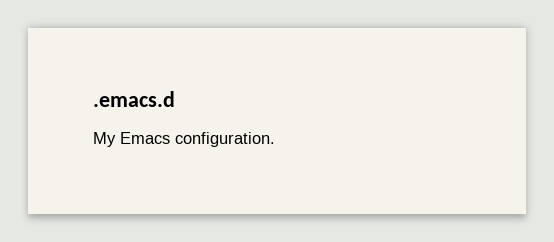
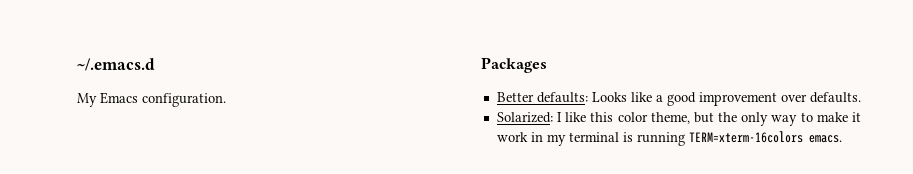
[93,91,175,107] .emacs.d -> [77,58,155,71] ~/.emacs.d
(275, 139) none -> [481,57,547,73] [496,92,861,106] [496,112,862,126] [496,131,842,146] // Packages // Better defaults: Looks like a good improvement over defaults. // Solarized: I like this color theme, but the only way to make it work in my terminal is running TERM=xterm-16colors emacs.

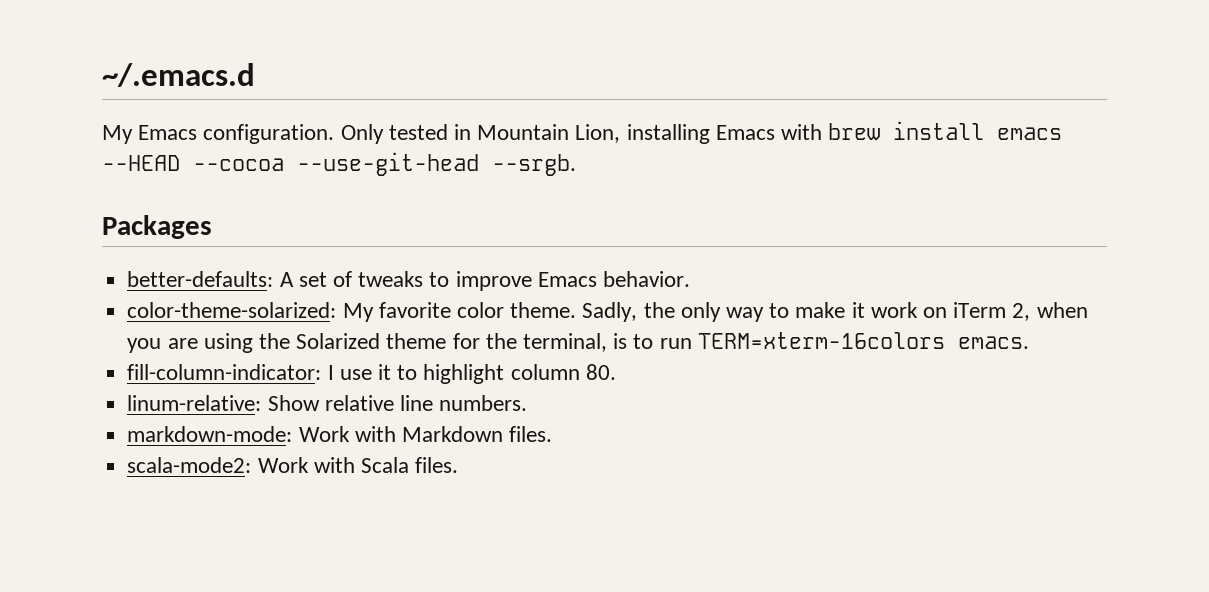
[481,57,547,73] [496,92,861,106] [496,112,714,124] // Packages // Better defaults: Looks like a good improvement over defaults. // Solarized: I like this color theme, but -> [340,121,1063,144] [102,152,576,176] [102,215,212,239] [127,271,690,291] [127,302,638,322] Only tested in Mountain Lion, installing Emacs with brew install emacs --HEAD --cocoa --use-git-head --srgb. // Packages // better-defaults: A set of tweaks to improve Emacs behavior. // color-theme-solarized: My favorite color theme. Sadly,
[530,131,842,146] in my terminal is running TERM=xterm-16colors emacs. -> [923,302,1088,321] [127,332,1029,353] [127,364,616,384] [127,395,528,411] [127,426,553,442] [127,457,459,473] on iTerm 2, when you are using the Solarized theme for the terminal, is to run TERM=xterm-16colors emacs. // fill-column-indicator: I use it to highlight column 80. // linum-relative: Show relative line numbers. // markdown-mode: Work with Markdown files. // scala-mode2: Work with Scala files.

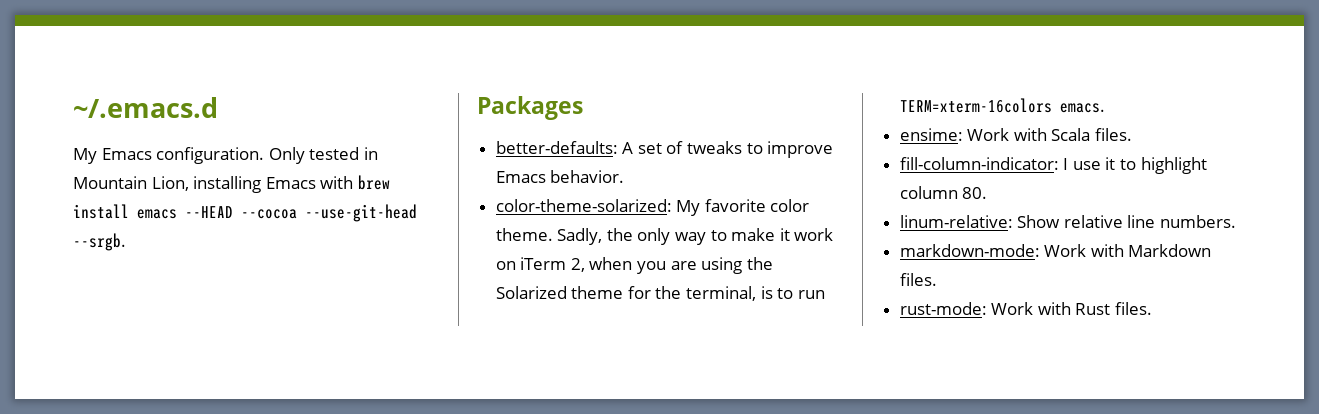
(1029, 342) none -> [899,128,1133,141] // ensime: Work with Scala files.
[127,457,409,473] scala-mode2: Work with Scala -> [899,302,1111,315] rust-mode: Work with Rust

